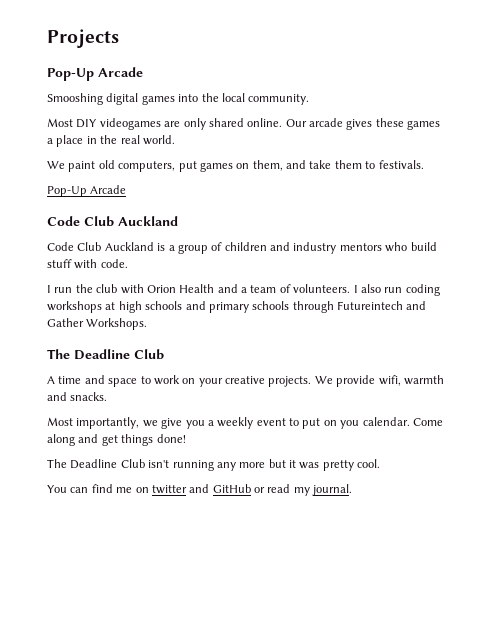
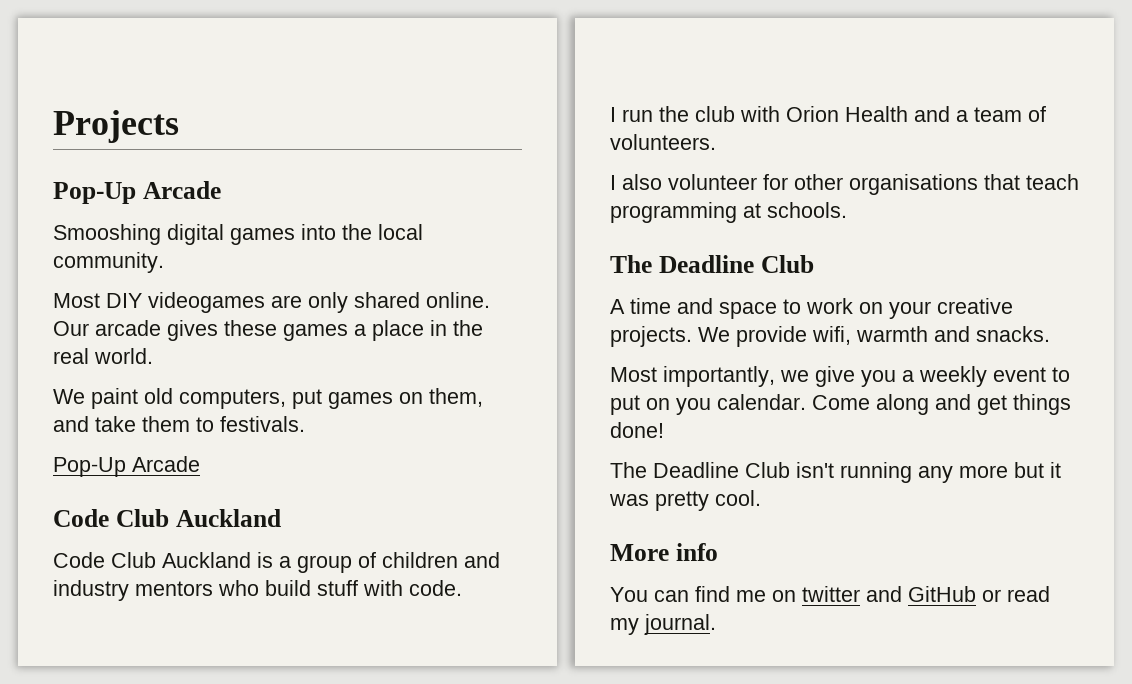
(351, 288) none -> (716, 142) //
[384,284,440,296] [47,301,427,313] [47,318,148,330] run coding workshops at high schools and primary schools through Futureintech and Gather Workshops. -> [668,174,1079,195] [610,202,847,223] volunteer for other organisations that teach programming at schools.
(381, 463) none -> [610,543,718,561] // More info

